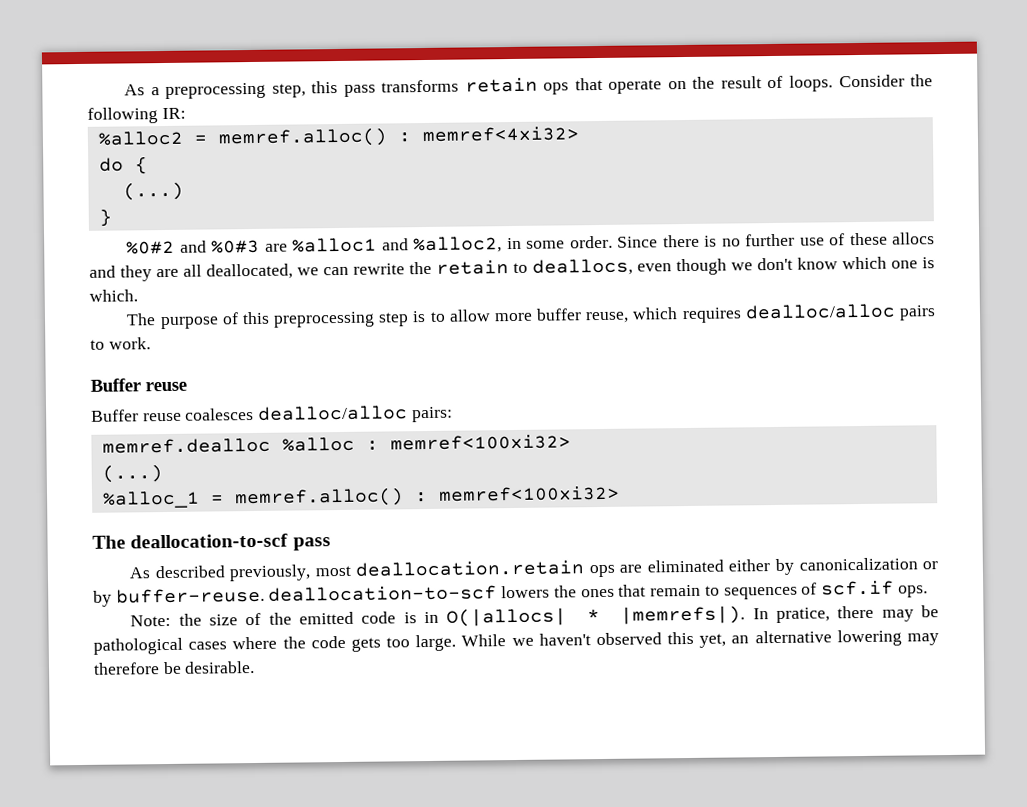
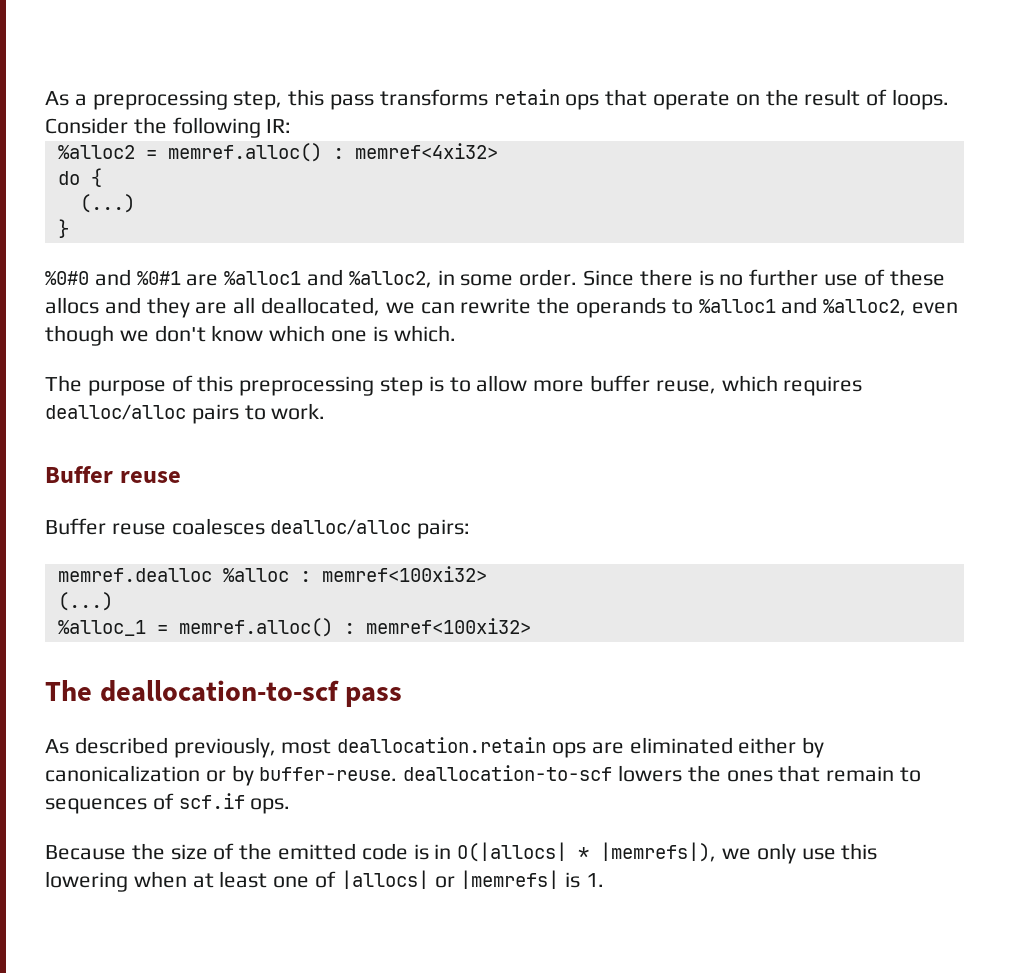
[126,239,261,255] %0#2 and %0#3 -> [45,269,181,286] %0#0 and %0#1
[436,258,633,276] retain to deallocs, -> [576,297,907,318] operands to %alloc1 and %alloc2,
[130,614,172,627] Note: -> [45,845,126,860] Because
[620,605,939,625] [93,629,939,655] [93,660,256,675] |memrefs|). In pratice, there may be pathological cases where the code gets too large. While we haven't observed this yet, an alternative lowering may therefore be desirable. -> [600,842,878,864] [45,870,605,892] |memrefs|), we only use this lowering when at least one of |allocs| or |memrefs| is 1.

